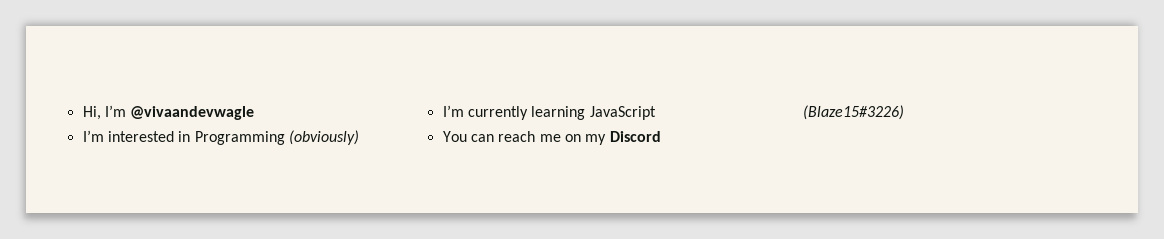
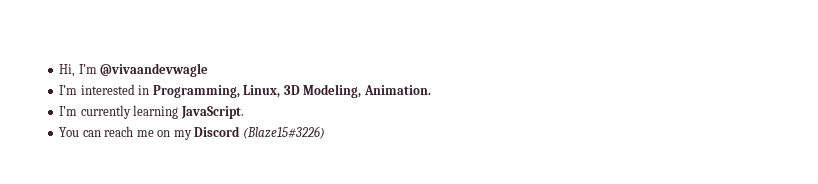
[194,130,359,145] Programming (obviously) -> [152,84,431,98] Programming, Linux, 3D Modeling, Animation.
[589,106,656,120] JavaScript -> [180,106,244,119] JavaScript.

